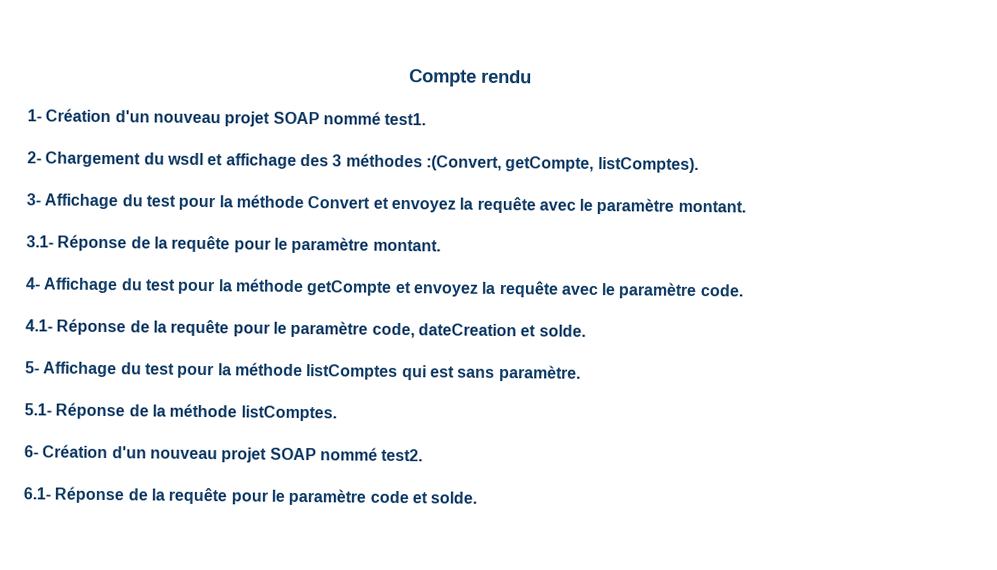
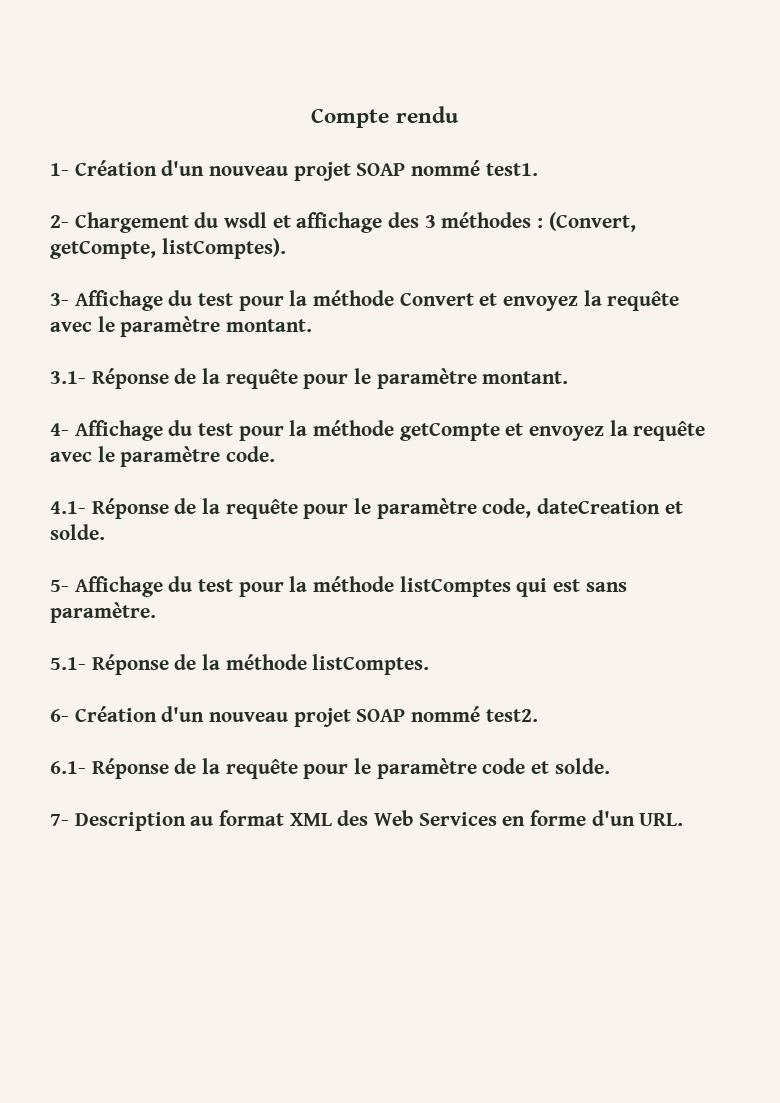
[425,155,502,172] :(Convert, -> [537,212,636,232] : (Convert,
(478, 497) none -> [50,810,684,831] // 7- Description au format XML des Web Services en forme d'un URL.

